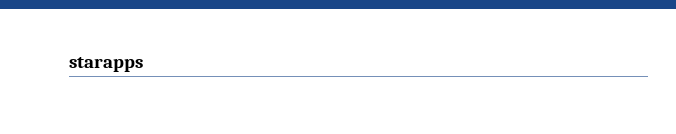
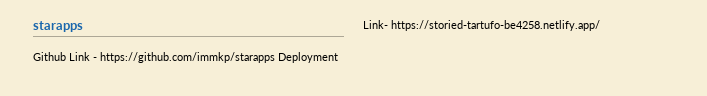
(143, 64) none -> [33,52,338,63] [363,20,600,31] // Github Link - https://github.com/immkp/starapps Deployment Link- https://storied-tartufo-be4258.netlify.app/

